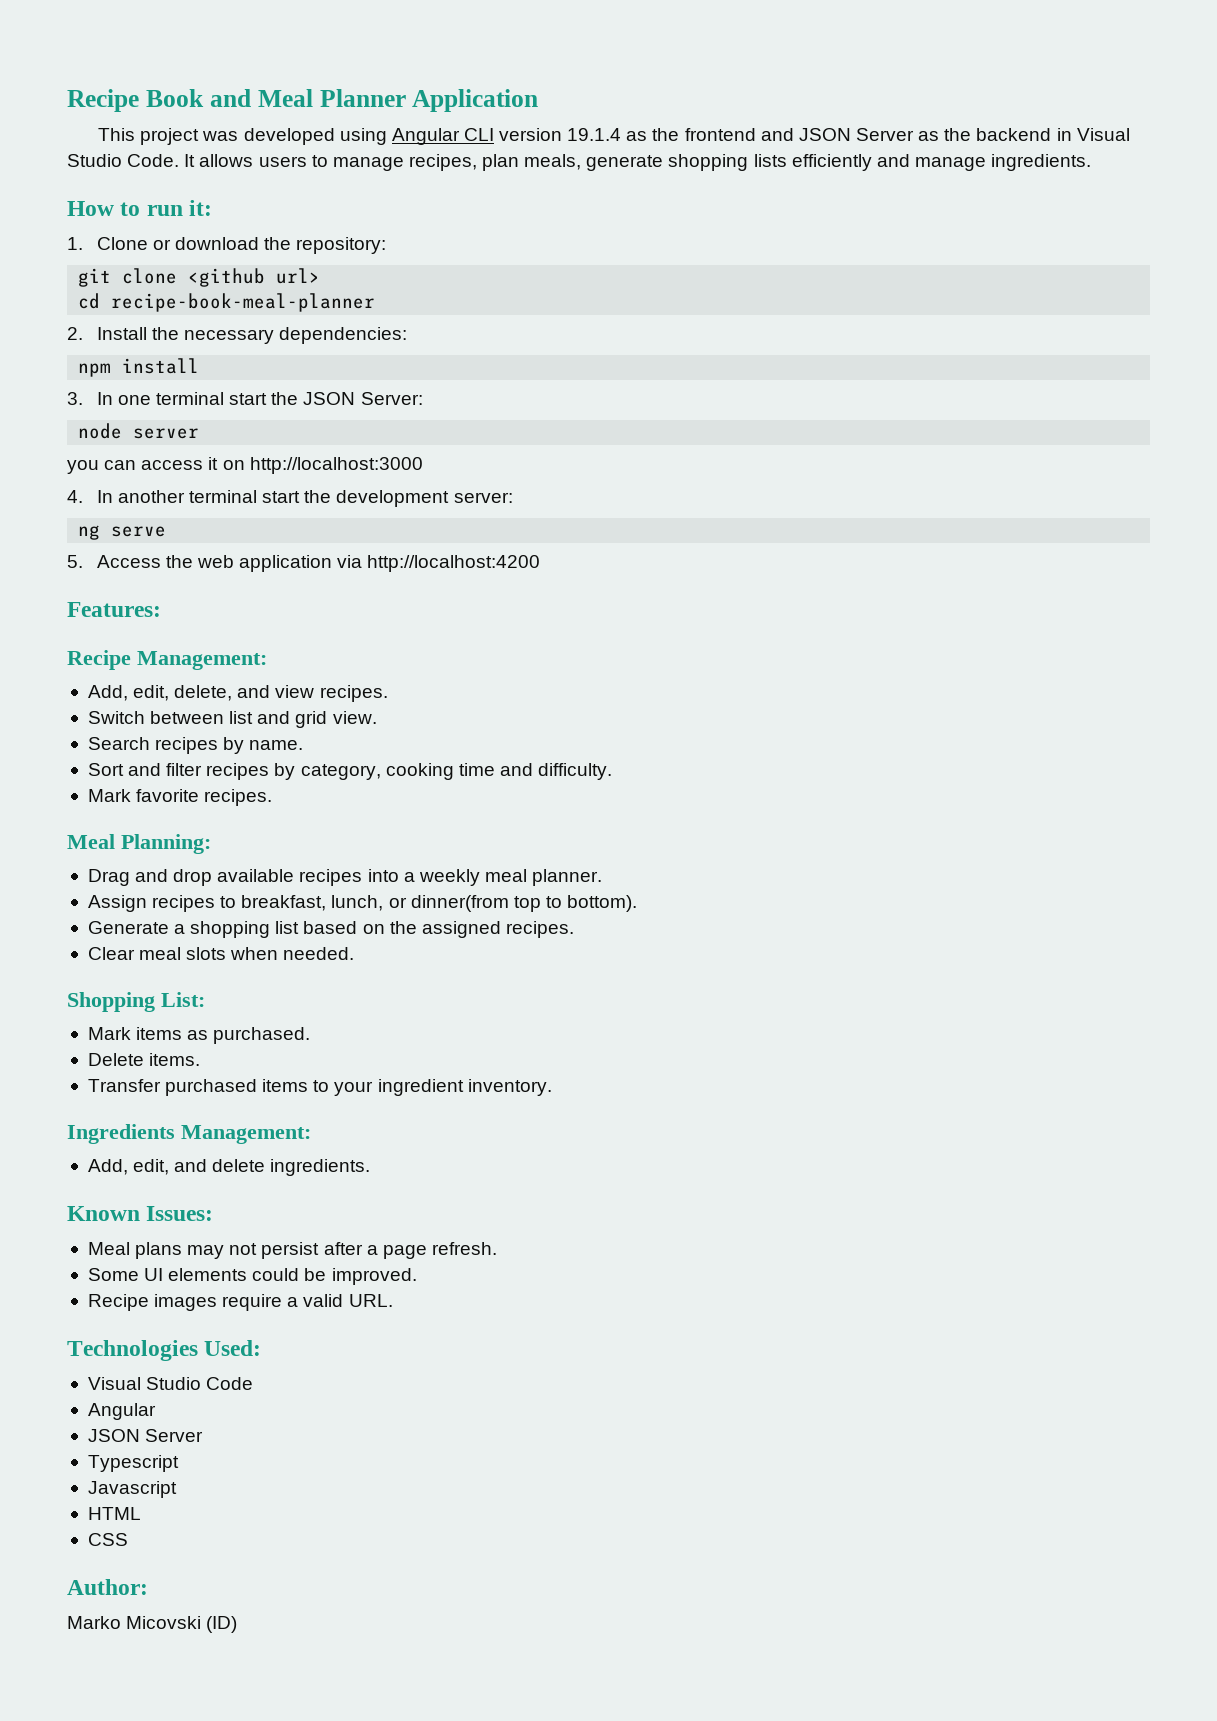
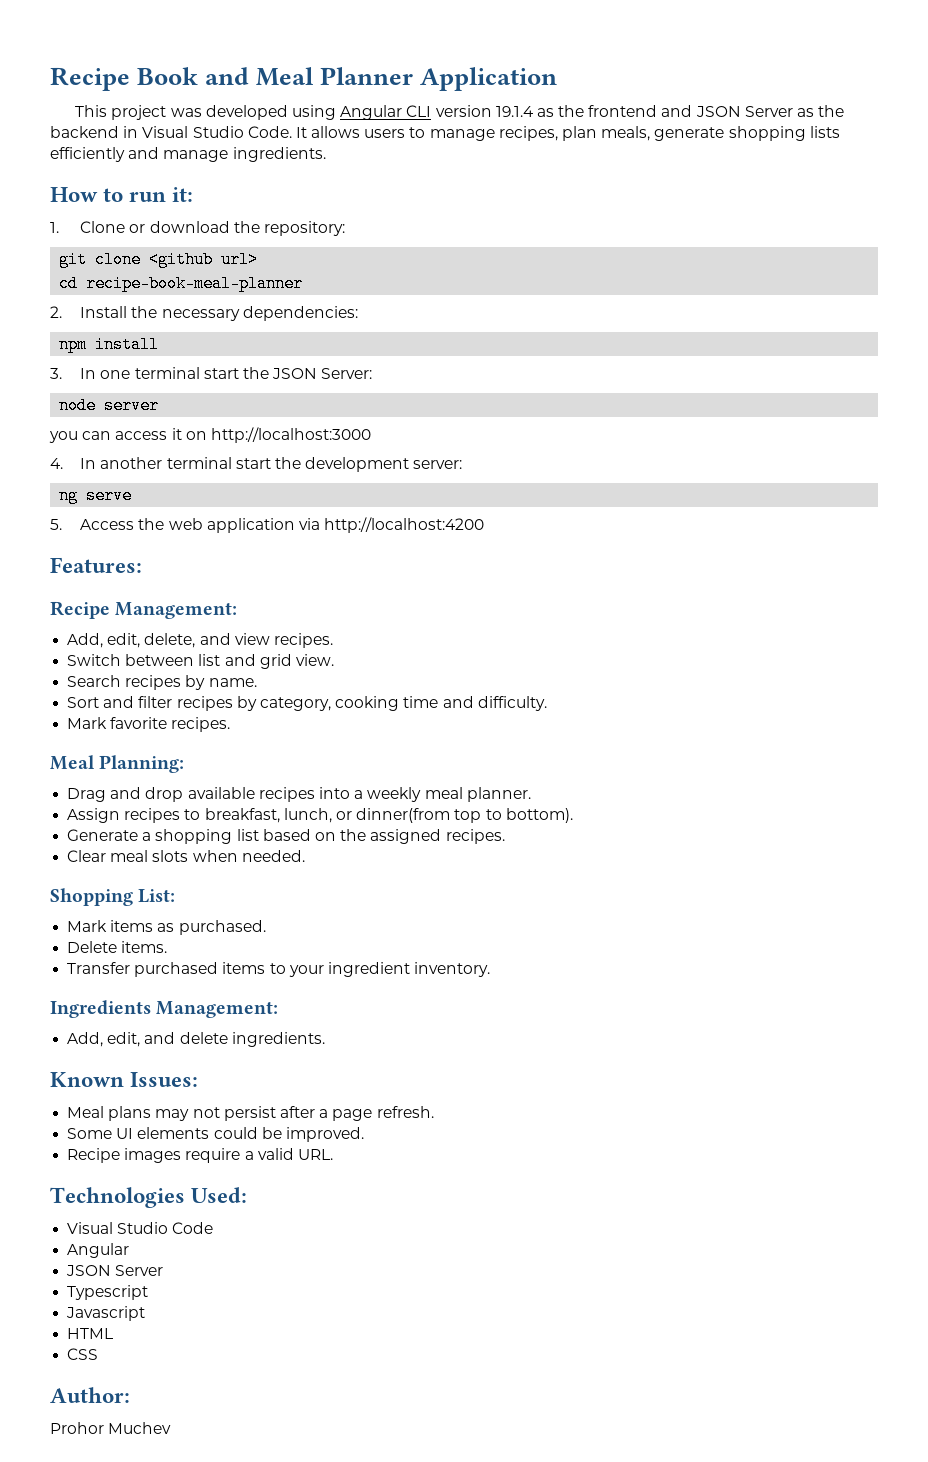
[67,1616,238,1633] Marko Micovski (ID) -> [50,1422,172,1434] Prohor Muchev

